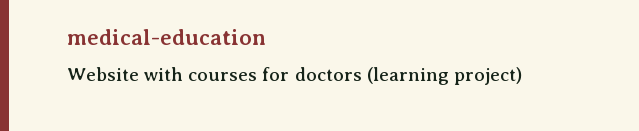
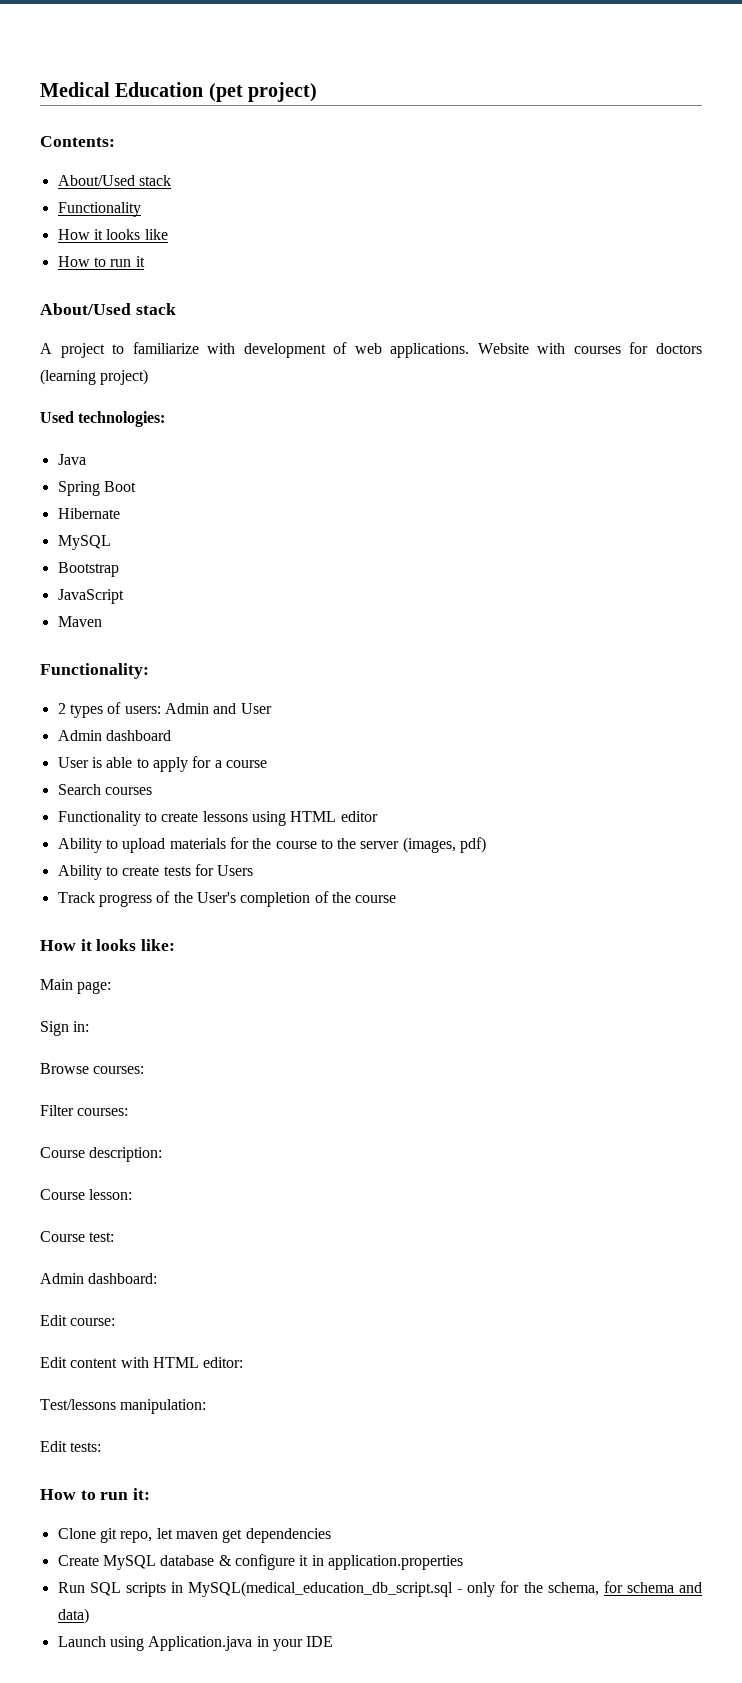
[67,29,266,45] medical-education // -> [40,82,318,102] [40,136,115,147] [57,175,171,186] [57,202,141,217] [57,229,168,240] [57,256,145,267] [40,303,176,315] [40,342,470,358] Medical Education (pet project) // Contents: // About/Used stack // Functionality // How it looks like // How to run it // About/Used stack // A project to familiarize with development of web applications.
(522, 76) none -> [40,411,166,427] [57,454,86,465] [57,481,136,496] [57,508,120,519] [57,535,111,550] [57,562,119,577] [57,589,124,604] [57,616,102,627] [40,663,149,679] [57,702,272,718] [57,730,171,741] [57,756,267,772] [57,784,152,795] [57,811,378,826] [57,837,487,853] [57,864,254,880] [57,891,397,907] [40,939,176,951] [40,979,112,994] [40,1021,90,1036] [40,1063,145,1074] [40,1105,129,1116] [40,1147,163,1162] [40,1189,133,1200] [40,1231,115,1242] [40,1273,158,1284] [40,1315,116,1326] [40,1357,244,1368] [40,1399,207,1414] [40,1441,102,1452] [40,1488,151,1500] [57,1528,331,1543] [57,1554,463,1570] [57,1581,703,1597] [57,1608,89,1624] [57,1636,334,1651] // Used technologies: // Java // Spring Boot // Hibernate // MySQL // Bootstrap // JavaScript // Maven // Functionality: // 2 types of users: Admin and User // Admin dashboard // User is able to apply for a course // Search courses // Functionality to create lessons using HTML editor // Ability to upload materials for the course to the server (images, pdf) // Ability to create tests for Users // Track progress of the User's completion of the course // How it looks like: // Main page: // Sign in: // Browse courses: // Filter courses: // Course description: // Course lesson: // Course test: // Admin dashboard: // Edit course: // Edit content with HTML editor: // Test/lessons manipulation: // Edit tests: // How to run it: // Clone git repo, let maven get dependencies // Create MySQL database & configure it in application.properties // Run SQL scripts in MySQL(medical_education_db_script.sql - only for the schema, for schema and data) // Launch using Application.java in your IDE

